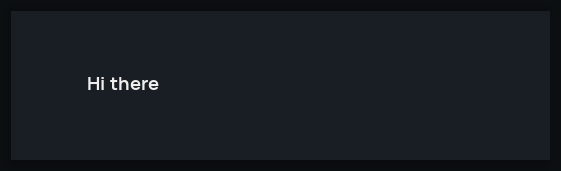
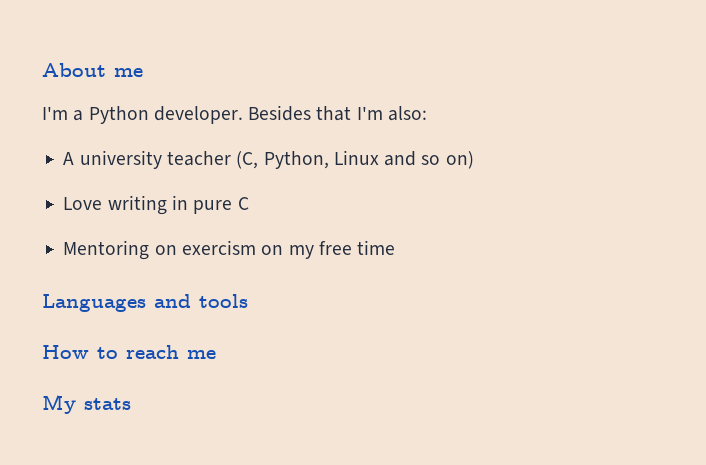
[87,77,159,90] Hi there -> [42,63,143,77] [42,105,427,124] [63,150,474,169] [63,195,249,215] [63,240,396,260] [42,294,248,312] [42,345,216,359] [42,394,131,414] About me // I'm a Python developer. Besides that I'm also: // A university teacher (C, Python, Linux and so on) // Love writing in pure C // Mentoring on exercism on my free time // Languages and tools // How to reach me // My stats

